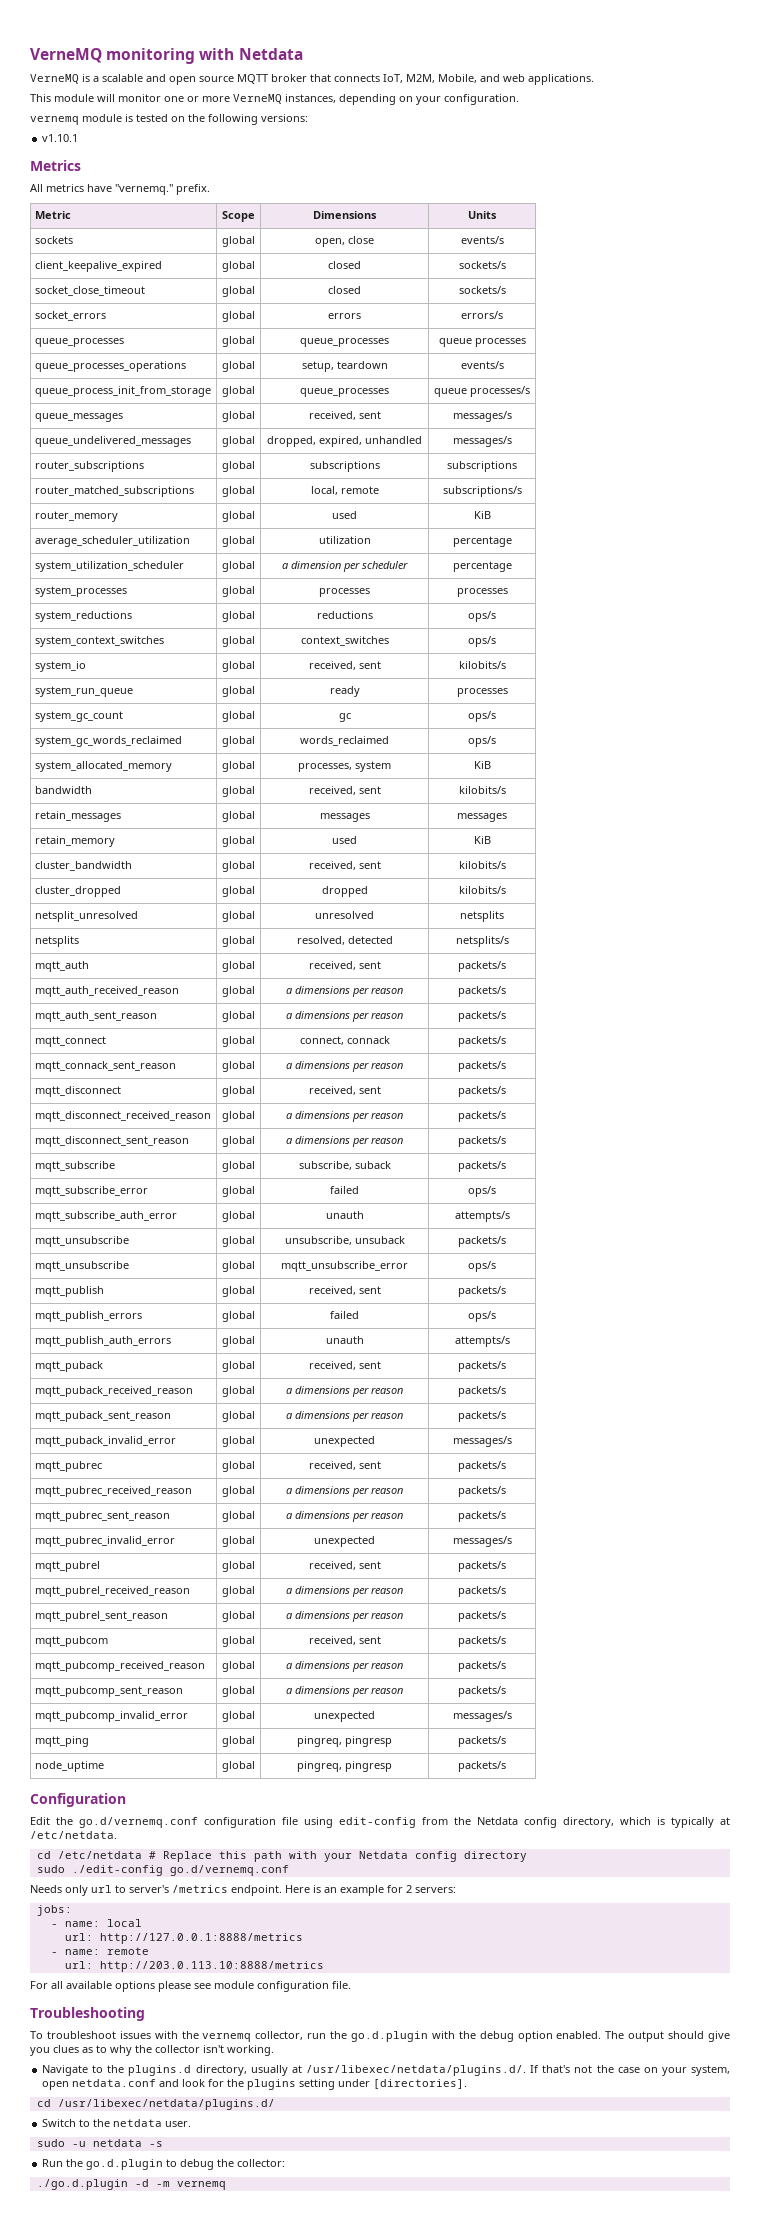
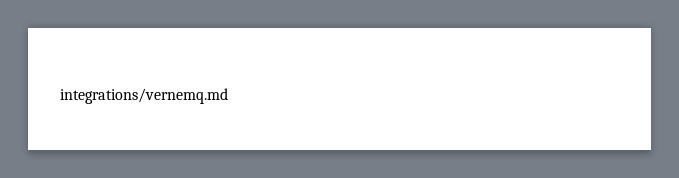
[30,48,303,64] [30,74,594,85] [30,94,519,105] [30,114,308,125] [42,134,79,142] [30,160,81,171] [30,184,210,195] [34,211,71,219] [222,211,255,222] [313,211,377,219] [468,211,497,219] [34,236,73,244] [222,236,255,247] [315,236,374,247] [460,236,504,244] [34,261,162,272] [222,261,255,272] [328,261,361,269] [458,261,506,269] [34,286,145,296] [222,286,255,297] [328,286,361,294] [458,286,506,294] [34,311,106,321] [222,311,255,322] [328,313,361,319] [461,311,503,319] [34,338,124,347] [222,336,255,347] [300,338,389,347] [438,338,526,347] [34,361,186,372] [222,361,255,372] [301,361,388,372] [460,361,504,369] [34,386,211,397] [222,386,255,397] [300,388,389,397] [434,386,530,397] [34,413,123,422] [222,411,255,422] [308,411,381,420] [452,411,512,422] [34,436,191,447] [222,436,255,447] [267,436,422,447] [452,436,512,447] [34,461,144,472] [222,461,255,472] [309,461,380,472] [447,461,517,472] [34,486,194,497] [222,486,255,497] [310,486,379,495] [442,486,522,497] [34,511,118,522] [222,511,255,522] [332,511,357,519] [473,511,491,519] [34,536,190,547] [222,536,255,547] [318,536,371,544] [452,536,512,547] [34,561,184,572] [222,561,255,572] [282,561,408,572] [452,561,512,572] [34,586,127,597] [222,586,255,597] [319,588,370,597] [456,588,508,597] [34,611,132,622] [222,611,255,622] [316,611,373,619] [468,611,496,622] [34,636,164,647] [222,636,255,647] [300,636,389,646] [468,636,496,647] [34,661,86,672] [222,661,255,672] [308,661,381,670] [458,661,506,669] [34,686,133,697] [222,686,255,697] [329,686,360,697] [456,688,508,697] [34,711,123,722] [222,711,255,722] [338,713,351,722] [468,711,496,722] [34,736,182,747] [222,736,255,747] [300,736,389,746] [468,736,496,747] [34,761,172,772] [222,761,255,772] [298,761,391,772] [473,761,491,769] [34,786,92,794] [222,786,255,797] [308,786,381,795] [458,786,506,794] [34,811,121,822] [222,811,255,822] [319,813,370,822] [457,813,507,822] [34,836,115,847] [222,836,255,847] [332,836,357,844] [473,836,491,844] [34,861,132,871] [222,861,255,872] [308,861,381,870] [458,861,506,869] [34,886,121,897] [222,886,255,897] [321,886,368,897] [458,886,506,894] [34,911,138,922] [222,911,255,922] [315,911,374,919] [460,911,504,922] [34,936,79,947] [222,936,255,947] [296,936,393,945] [455,936,509,947] [34,961,89,972] [222,961,255,972] [308,961,381,970] [458,961,506,972] [34,986,179,997] [222,986,255,997] [286,986,403,997] [458,986,506,997] [34,1011,157,1022] [222,1011,255,1022] [286,1011,403,1022] [458,1011,506,1022] [34,1036,106,1047] [222,1036,255,1047] [299,1036,390,1045] [458,1036,506,1047] [34,1061,176,1072] [222,1061,255,1072] [286,1061,403,1072] [458,1061,506,1072] [34,1086,121,1097] [222,1086,255,1097] [308,1086,381,1095] [458,1086,506,1097] [34,1111,211,1122] [222,1111,255,1122] [286,1111,403,1122] [458,1111,506,1122] [34,1136,189,1147] [222,1136,255,1147] [286,1136,403,1147] [458,1136,506,1147] [34,1161,115,1172] [222,1161,255,1172] [298,1161,391,1170] [458,1161,506,1172] [34,1186,148,1197] [222,1186,255,1197] [330,1186,359,1194] [468,1186,496,1197] [34,1211,177,1222] [222,1211,255,1222] [325,1211,364,1219] [454,1211,510,1222] [34,1236,129,1247] [222,1236,255,1247] [284,1236,405,1245] [458,1236,506,1247] [34,1261,129,1272] [222,1261,255,1272] [281,1261,408,1272] [468,1261,496,1272] [34,1286,104,1297] [222,1286,255,1297] [308,1286,381,1295] [458,1286,506,1297] [34,1311,142,1322] [222,1311,255,1322] [330,1311,359,1319] [468,1311,496,1322] [34,1336,171,1347] [222,1336,255,1347] [325,1336,364,1344] [454,1336,510,1347] [34,1361,103,1372] [222,1361,255,1372] [308,1361,381,1370] [458,1361,506,1372] [34,1386,193,1397] [222,1386,255,1397] [286,1386,403,1397] [458,1386,506,1397] [34,1411,171,1422] [222,1411,255,1422] [286,1411,403,1422] [458,1411,506,1422] [34,1436,176,1447] [222,1436,255,1447] [314,1436,375,1447] [452,1436,512,1447] [34,1461,102,1472] [222,1461,255,1472] [308,1461,381,1470] [458,1461,506,1472] [34,1486,192,1497] [222,1486,255,1497] [286,1486,403,1497] [458,1486,506,1497] [34,1511,170,1522] [222,1511,255,1522] [286,1511,403,1522] [458,1511,506,1522] [34,1536,175,1547] [222,1536,255,1547] [314,1536,375,1547] [452,1536,512,1547] [34,1561,100,1572] [222,1561,255,1572] [308,1561,381,1570] [458,1561,506,1572] [34,1586,190,1597] [222,1586,255,1597] [286,1586,403,1597] [458,1586,506,1597] [34,1611,168,1622] [222,1611,255,1622] [286,1611,403,1622] [458,1611,506,1622] [34,1636,108,1647] [222,1636,255,1647] [308,1636,381,1645] [458,1636,506,1647] [34,1661,205,1672] [222,1661,255,1672] [286,1661,403,1672] [458,1661,506,1672] [34,1686,183,1697] [222,1686,255,1697] [286,1686,403,1697] [458,1686,506,1697] [34,1711,188,1722] [222,1711,255,1722] [314,1711,375,1722] [452,1711,512,1722] [34,1736,89,1747] [222,1736,255,1747] [297,1736,392,1747] [458,1736,506,1747] [34,1761,104,1772] [222,1761,255,1772] [297,1761,392,1772] [458,1761,506,1772] [30,1793,126,1807] [30,1817,730,1828] [30,1831,117,1839] [36,1851,527,1862] [36,1865,289,1876] [30,1885,456,1896] [36,1905,72,1916] [50,1919,142,1927] [64,1933,303,1944] [50,1947,149,1955] [64,1961,324,1972] [30,1981,351,1992] [30,2007,145,2021] [30,2031,731,2042] [30,2045,274,2056] [42,2065,730,2076] [42,2079,468,2090] [36,2099,275,2110] [42,2119,192,2127] [36,2139,163,2147] [42,2159,286,2170] [36,2179,226,2190] VerneMQ monitoring with Netdata // VerneMQ is a scalable and open source MQTT broker that connects IoT, M2M, Mobile, and web applications. // This module will monitor one or more VerneMQ instances, depending on your configuration. // vernemq module is tested on the following versions: // v1.10.1 // Metrics // All metrics have "vernemq." prefix. // Metric | Scope | Dimensions | Units // sockets | global | open, close | events/s // client_keepalive_expired | global | closed | sockets/s // socket_close_timeout | global | closed | sockets/s // socket_errors | global | errors | errors/s // queue_processes | global | queue_processes | queue processes // queue_processes_operations | global | setup, teardown | events/s // queue_process_init_from_storage | global | queue_processes | queue processes/s // queue_messages | global | received, sent | messages/s // queue_undelivered_messages | global | dropped, expired, unhandled | messages/s // router_subscriptions | global | subscriptions | subscriptions // router_matched_subscriptions | global | local, remote | subscriptions/s // router_memory | global | used | KiB // average_scheduler_utilization | global | utilization | percentage // system_utilization_scheduler | global | a dimension per scheduler | percentage // system_processes | global | processes | processes // system_reductions | global | reductions | ops/s // system_context_switches | global | context_switches | ops/s // system_io | global | received, sent | kilobits/s // system_run_queue | global | ready | processes // system_gc_count | global | gc | ops/s // system_gc_words_reclaimed | global | words_reclaimed | ops/s // system_allocated_memory | global | processes, system | KiB // bandwidth | global | received, sent | kilobits/s // retain_messages | global | messages | messages // retain_memory | global | used | KiB // cluster_bandwidth | global | received, sent | kilobits/s // cluster_dropped | global | dropped | kilobits/s // netsplit_unresolved | global | unresolved | netsplits // netsplits | global | resolved, detected | netsplits/s // mqtt_auth | global | received, sent | packets/s // mqtt_auth_received_reason | global | a dimensions per reason | packets/s // mqtt_auth_sent_reason | global | a dimensions per reason | packets/s // mqtt_connect | global | connect, connack | packets/s // mqtt_connack_sent_reason | global | a dimensions per reason | packets/s // mqtt_disconnect | global | received, sent | packets/s // mqtt_disconnect_received_reason | global | a dimensions per reason | packets/s // mqtt_disconnect_sent_reason | global | a dimensions per reason | packets/s // mqtt_subscribe | global | subscribe, suback | packets/s // mqtt_subscribe_error | global | failed | ops/s // mqtt_subscribe_auth_error | global | unauth | attempts/s // mqtt_unsubscribe | global | unsubscribe, unsuback | packets/s // mqtt_unsubscribe | global | mqtt_unsubscribe_error | ops/s // mqtt_publish | global | received, sent | packets/s // mqtt_publish_errors | global | failed | ops/s // mqtt_publish_auth_errors | global | unauth | attempts/s // mqtt_puback | global | received, sent | packets/s // mqtt_puback_received_reason | global | a dimensions per reason | packets/s // mqtt_puback_sent_reason | global | a dimensions per reason | packets/s // mqtt_puback_invalid_error | global | unexpected | messages/s // mqtt_pubrec | global | received, sent | packets/s // mqtt_pubrec_received_reason | global | a dimensions per reason | packets/s // mqtt_pubrec_sent_reason | global | a dimensions per reason | packets/s // mqtt_pubrec_invalid_error | global | unexpected | messages/s // mqtt_pubrel | global | received, sent | packets/s // mqtt_pubrel_received_reason | global | a dimensions per reason | packets/s // mqtt_pubrel_sent_reason | global | a dimensions per reason | packets/s // mqtt_pubcom | global | received, sent | packets/s // mqtt_pubcomp_received_reason | global | a dimensions per reason | packets/s // mqtt_pubcomp_sent_reason | global | a dimensions per reason | packets/s // mqtt_pubcomp_invalid_error | global | unexpected | messages/s // mqtt_ping | global | pingreq, pingresp | packets/s // node_uptime | global | pingreq, pingresp | packets/s // Configuration // Edit the go.d/vernemq.conf configuration file using edit-config from the Netdata config directory, which is typically at /etc/netdata. // cd /etc/netdata # Replace this path with your Netdata config directory // sudo ./edit-config go.d/vernemq.conf // Needs only url to server's /metrics endpoint. Here is an example for 2 servers: // jobs: // - name: local // url: http://127.0.0.1:8888/metrics // - name: remote // url: http://203.0.113.10:8888/metrics // For all available options please see module configuration file. // Troubleshooting // To troubleshoot issues with the vernemq collector, run the go.d.plugin with the debug option enabled. The output should give you clues as to why the collector isn't working. // Navigate to the plugins.d directory, usually at /usr/libexec/netdata/plugins.d/. If that's not the case on your system, open netdata.conf and look for the plugins setting under [directories]. // cd /usr/libexec/netdata/plugins.d/ // Switch to the netdata user. // sudo -u netdata -s // Run the go.d.plugin to debug the collector: // ./go.d.plugin -d -m vernemq -> [60,88,228,104] integrations/vernemq.md

